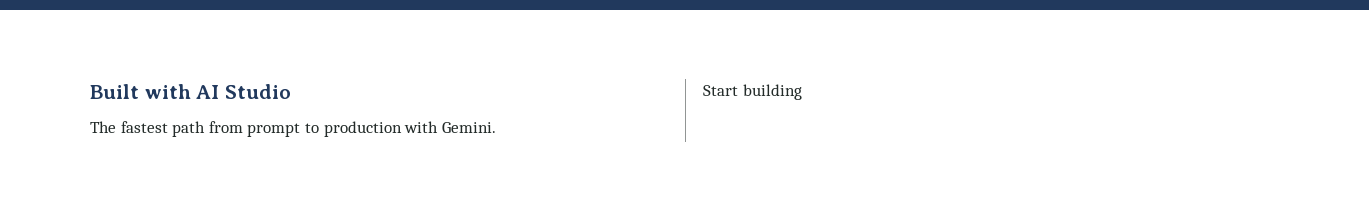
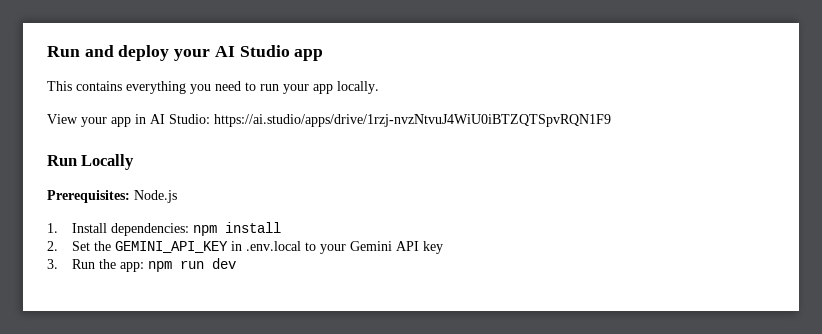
[90,84,292,99] [90,121,496,137] [703,84,802,100] Built with AI Studio // The fastest path from prompt to production with Gemini. // Start building -> [47,45,324,61] [47,81,379,94] [47,114,611,127] [47,154,135,170] [47,190,177,203] [47,222,281,236] [47,241,443,254] [47,258,236,272] Run and deploy your AI Studio app // This contains everything you need to run your app locally. // View your app in AI Studio: https://ai.studio/apps/drive/1rzj-nvzNtvuJ4WiU0iBTZQTSpvRQN1F9 // Run Locally // Prerequisites: Node.js // 1. Install dependencies: npm install // 2. Set the GEMINI_API_KEY in .env.local to your Gemini API key // 3. Run the app: npm run dev

